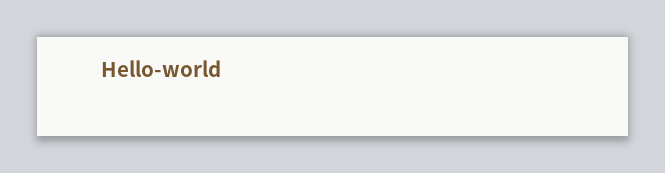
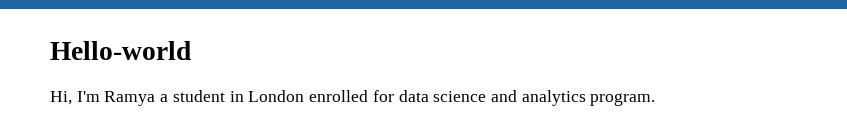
(221, 68) none -> [50,90,656,106] // Hi, I'm Ramya a student in London enrolled for data science and analytics program.

